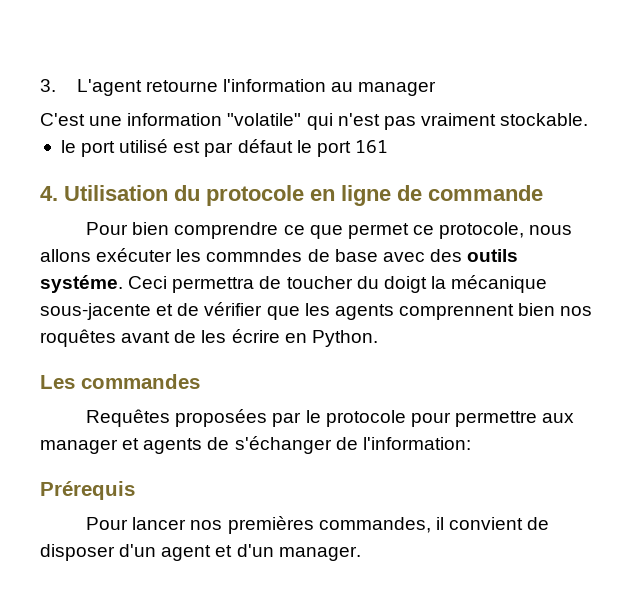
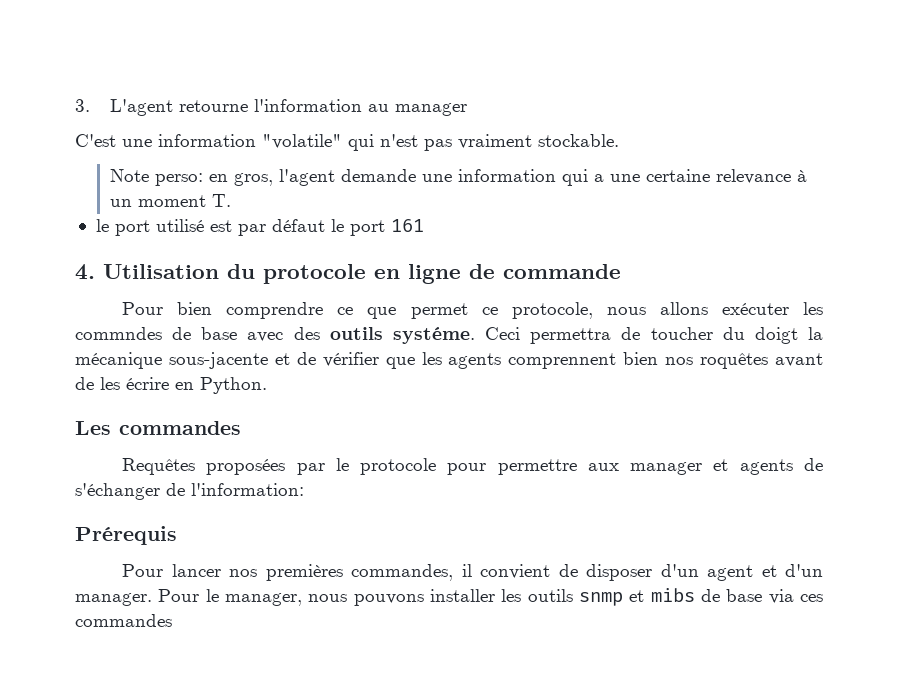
(589, 119) none -> [110,169,808,186] [110,194,232,207] // Note perso: en gros, l'agent demande une information qui a une certaine relevance à un moment T.
(361, 553) none -> [158,588,824,606] [75,614,172,627] Pour le manager, nous pouvons installer les outils snmp et mibs de base via ces commandes

